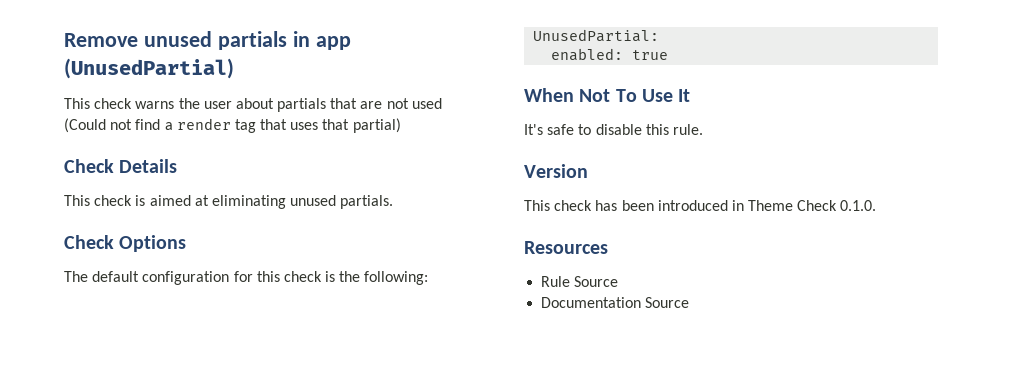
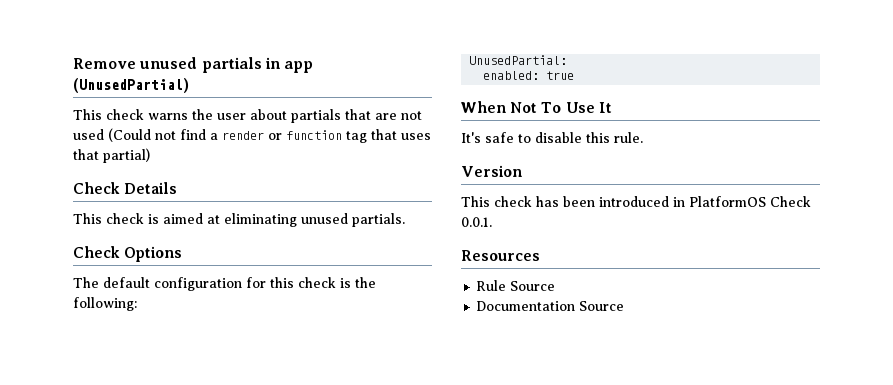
(231, 124) none -> [268,130,342,140] or function
[748,200,877,211] Theme Check 0.1.0. -> [689,196,811,207] [461,217,492,227] PlatformOS Check 0.0.1.

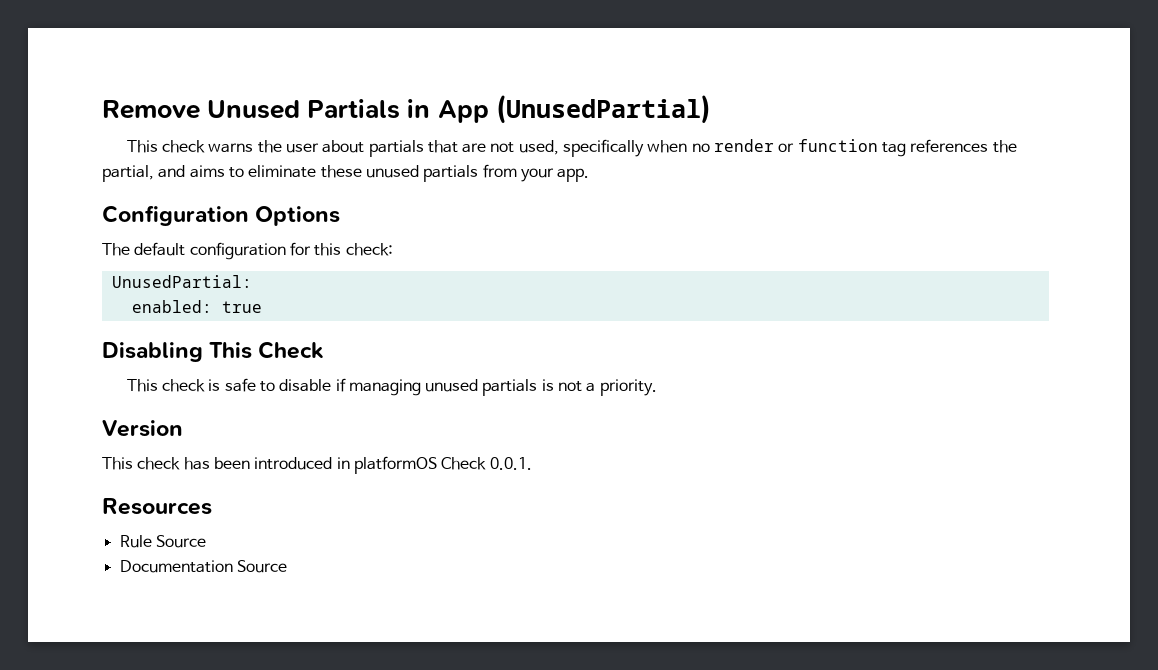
[139,57,314,73] unused partials in app -> [207,99,489,123] Unused Partials in App
[73,128,431,143] [73,148,150,163] [73,182,178,194] [73,213,405,227] [73,246,120,258] used (Could not find a render or function tag that uses that partial) // Check Details // This check is aimed at eliminating unused partials. // Check -> [518,139,1017,157] [102,164,590,182] [102,205,249,226] used, specifically when no render or function tag references the partial, and aims to eliminate these unused partials from your app. // Configuration
[298,277,376,288] [73,297,137,311] check is the following: -> [345,243,393,256] check:
[461,101,612,113] [461,132,643,143] When Not To Use It // It's safe to disable this rule. -> [102,341,325,362] [126,378,657,396] Disabling This Check // This check is safe to disable if managing unused partials is not a priority.
[689,196,766,207] PlatformOS -> [353,456,437,474] platformOS

